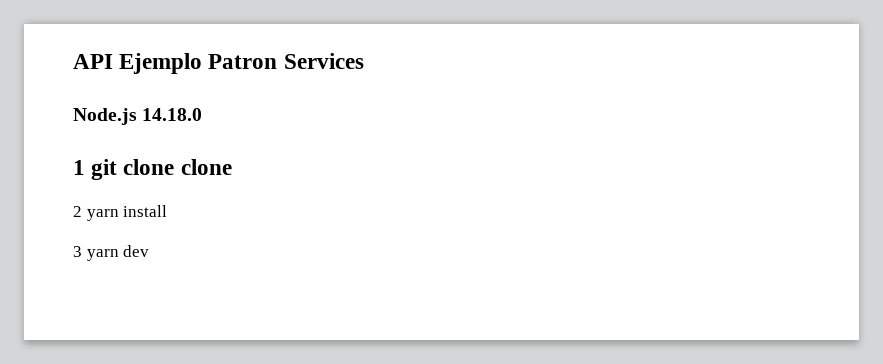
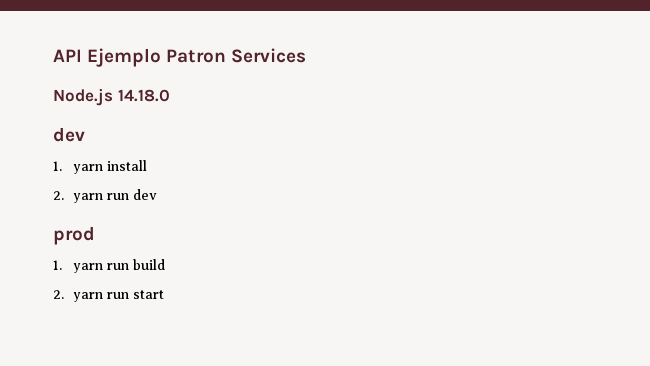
[73,159,232,180] [73,205,168,221] [73,245,150,261] 1 git clone clone // 2 yarn install // 3 yarn dev -> [53,127,85,142] [53,160,148,174] [53,189,158,203] [53,226,95,245] [53,259,166,273] [53,290,165,302] dev // 1. yarn install // 2. yarn run dev // prod // 1. yarn run build // 2. yarn run start

